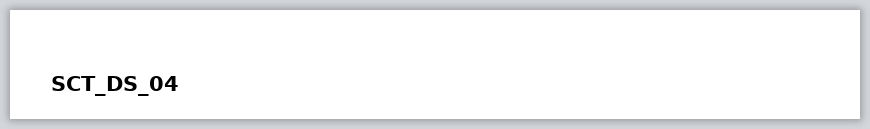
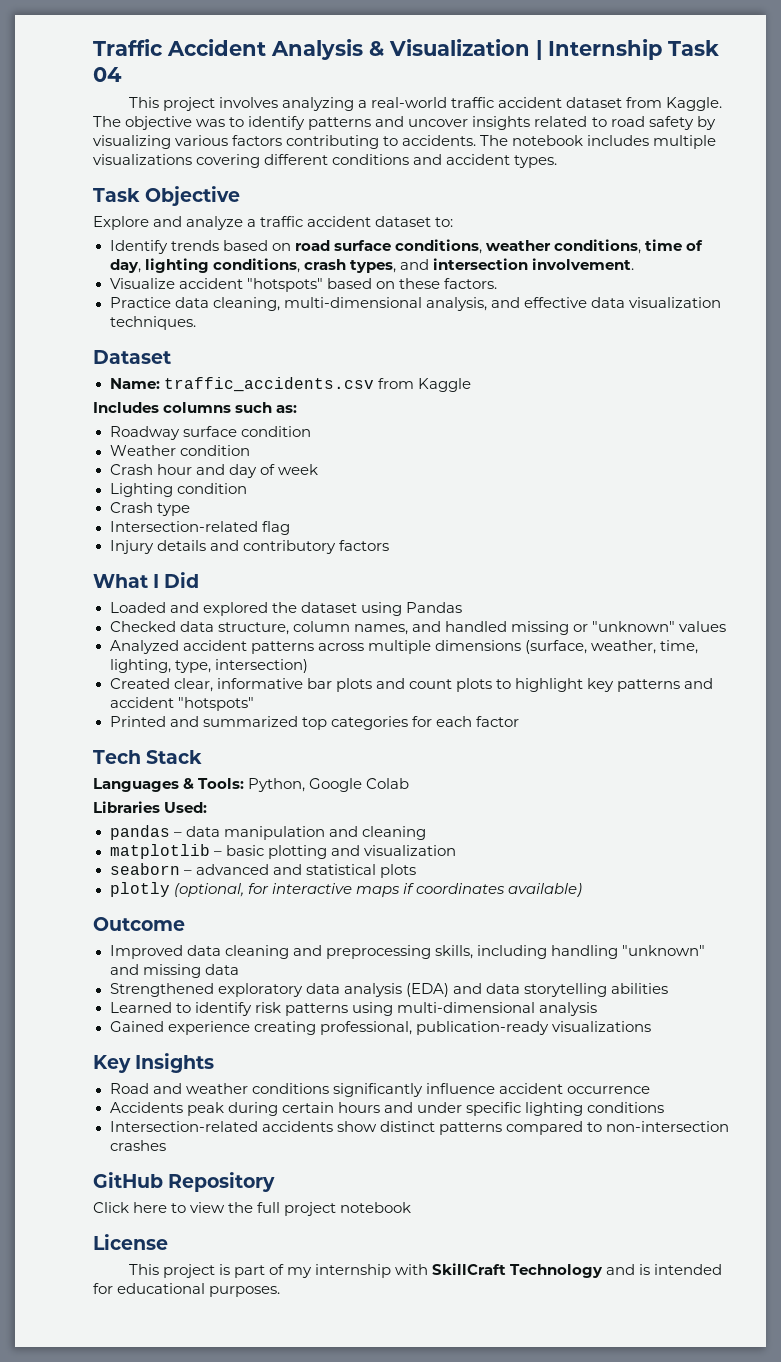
[51,76,179,96] SCT_DS_04 -> [93,39,719,60] [93,67,122,82] [128,97,723,111] [93,116,716,130] [93,135,717,149] [93,154,558,168] [93,186,241,206] [93,216,454,230] [109,239,703,254] [109,258,634,273] [109,278,497,292] [109,297,721,311] [109,316,196,330] [93,350,171,364] [109,377,471,392] [93,402,298,413] [109,426,311,440] [109,445,250,456] [109,464,318,478] [109,483,247,497] [109,502,190,516] [109,521,290,535] [109,540,389,554] [93,572,200,588] [109,602,462,616] [109,621,726,635] [109,640,698,654] [109,659,308,673] [109,678,714,692] [109,697,254,711] [109,716,519,730] [93,750,203,764] [93,778,410,792] [93,801,208,813] [109,825,426,840] [109,844,456,859] [109,863,416,878] [109,882,582,897] [93,917,185,931] [109,945,705,959] [109,964,239,978] [109,983,668,997] [109,1002,597,1016] [109,1021,651,1035] [93,1053,215,1073] [109,1083,650,1097] [109,1102,664,1116] [109,1121,729,1135] [109,1140,166,1151] [93,1172,276,1192] [93,1202,412,1216] [93,1234,168,1250] [128,1263,723,1278] [93,1283,281,1297] Traffic Accident Analysis & Visualization | Internship Task 04 // This project involves analyzing a real-world traffic accident dataset from Kaggle. The objective was to identify patterns and uncover insights related to road safety by visualizing various factors contributing to accidents. The notebook includes multiple visualizations covering different conditions and accident types. // Task Objective // Explore and analyze a traffic accident dataset to: // Identify trends based on road surface conditions, weather conditions, time of day, lighting conditions, crash types, and intersection involvement. // Visualize accident "hotspots" based on these factors. // Practice data cleaning, multi-dimensional analysis, and effective data visualization techniques. // Dataset // Name: traffic_accidents.csv from Kaggle // Includes columns such as: // Roadway surface condition // Weather condition // Crash hour and day of week // Lighting condition // Crash type // Intersection-related flag // Injury details and contributory factors // What I Did // Loaded and explored the dataset using Pandas // Checked data structure, column names, and handled missing or "unknown" values // Analyzed accident patterns across multiple dimensions (surface, weather, time, lighting, type, intersection) // Created clear, informative bar plots and count plots to highlight key patterns and accident "hotspots" // Printed and summarized top categories for each factor // Tech Stack // Languages & Tools: Python, Google Colab // Libraries Used: // pandas – data manipulation and cleaning // matplotlib – basic plotting and visualization // seaborn – advanced and statistical plots // plotly (optional, for interactive maps if coordinates available) // Outcome // Improved data cleaning and preprocessing skills, including handling "unknown" and missing data // Strengthened exploratory data analysis (EDA) and data storytelling abilities // Learned to identify risk patterns using multi-dimensional analysis // Gained experience creating professional, publication-ready visualizations // Key Insights // Road and weather conditions significantly influence accident occurrence // Accidents peak during certain hours and under specific lighting conditions // Intersection-related accidents show distinct patterns compared to non-intersection crashes // GitHub Repository // Click here to view the full project notebook // License // This project is part of my internship with SkillCraft Technology and is intended for educational purposes.

